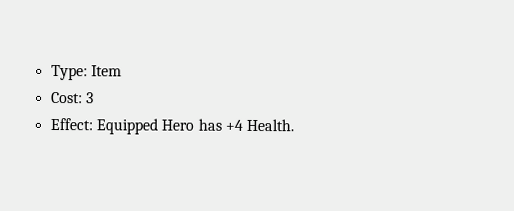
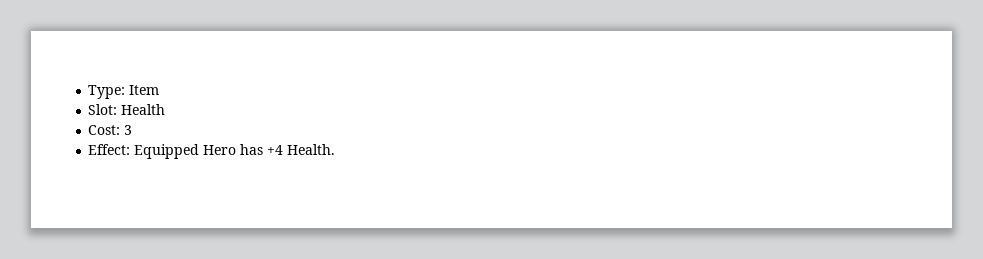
(122, 71) none -> [88,104,166,115] // Slot: Health

